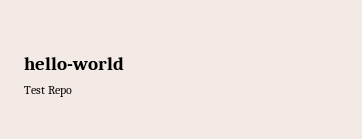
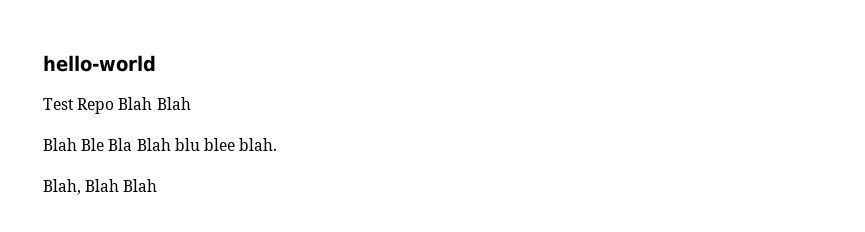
(73, 91) none -> [118,97,191,110] [43,138,278,151] [43,179,158,195] Blah Blah // Blah Ble Bla Blah blu blee blah. // Blah, Blah Blah

